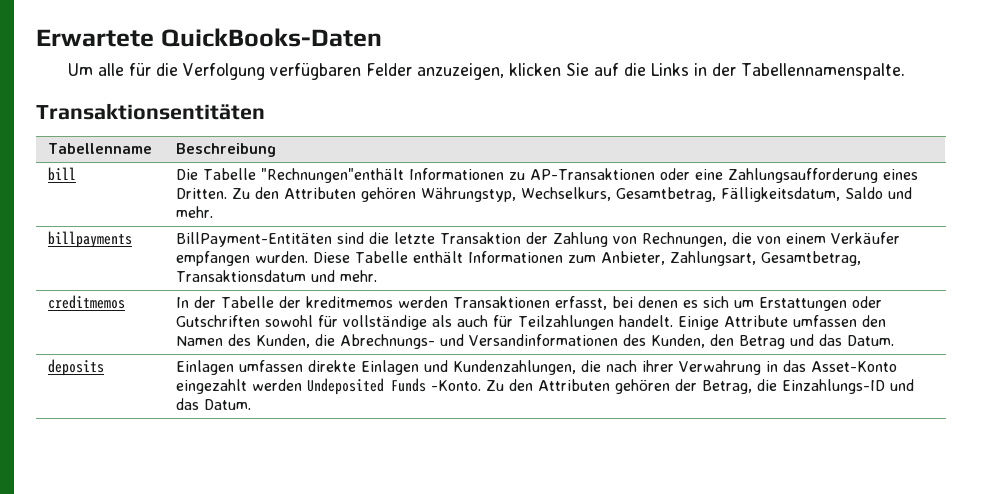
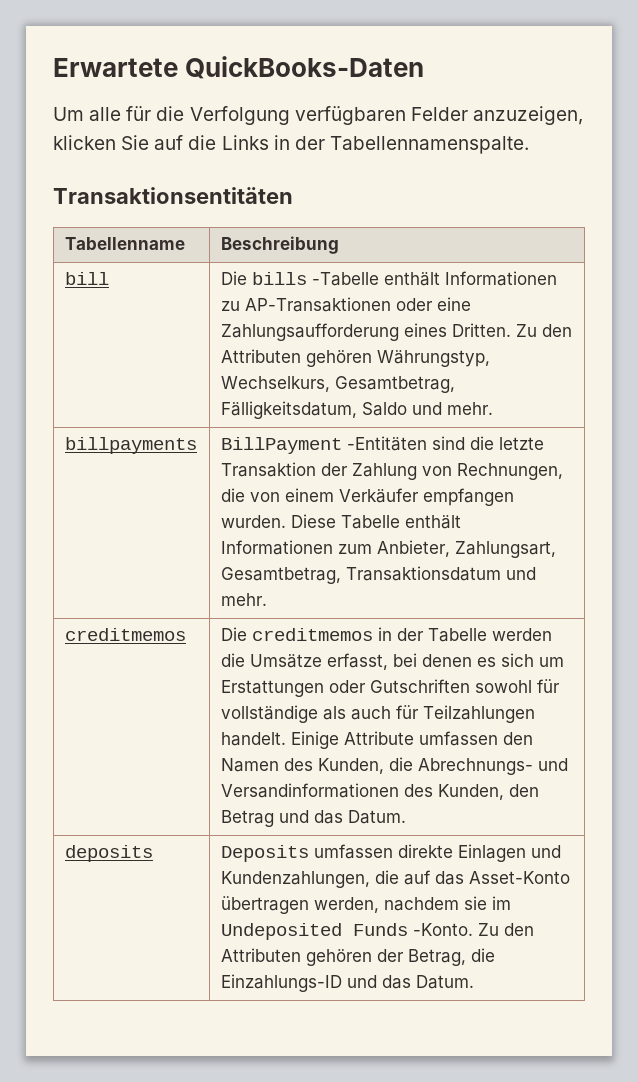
[202,168,404,183] Tabelle "Rechnungen"enthält -> [251,272,440,286] bills -Tabelle enthält
[175,232,332,247] BillPayment-Entitäten -> [220,436,427,454] BillPayment -Entitäten
[175,296,550,308] In der Tabelle der kreditmemos werden Transaktionen -> [220,627,552,642] [220,653,322,668] Die creditmemos in der Tabelle werden die Umsätze
[175,360,234,375] Einlagen -> [220,845,309,862] Deposits
[605,360,897,375] [175,379,302,394] nach ihrer Verwahrung in das Asset-Konto eingezahlt werden -> [403,870,570,885] [220,896,511,914] auf das Asset-Konto übertragen werden, nachdem sie im

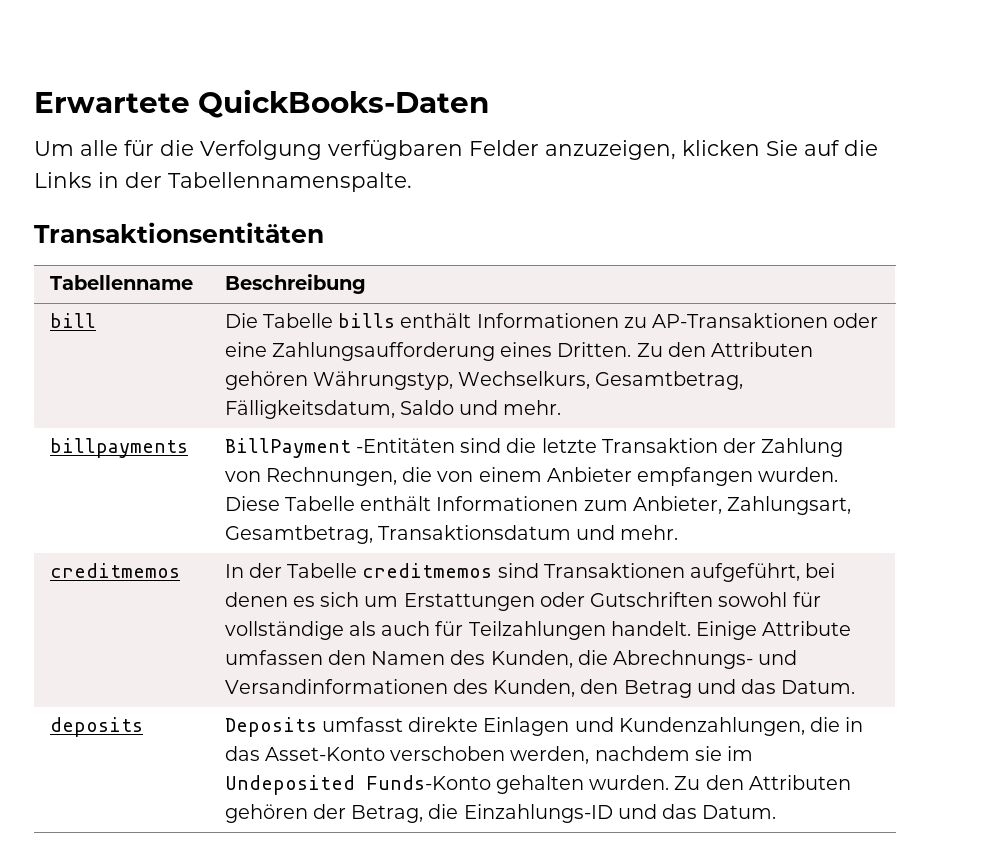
[251,272,379,286] bills -Tabelle -> [262,313,396,328] Tabelle bills
[338,488,419,503] Verkäufer -> [546,467,632,482] Anbieter
[220,627,552,642] [220,653,388,670] Die creditmemos in der Tabelle werden die Umsätze erfasst, -> [224,563,801,582] In der Tabelle creditmemos sind Transaktionen aufgeführt,
[313,844,393,859] umfassen -> [321,717,403,732] umfasst
[403,870,431,885] auf -> [845,717,864,732] in
[220,896,309,914] übertragen -> [390,746,506,761] verschoben
[352,923,473,936] Funds -Konto. -> [365,775,670,794] Funds-Konto gehalten wurden.

